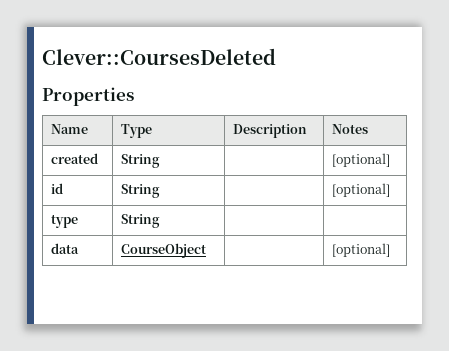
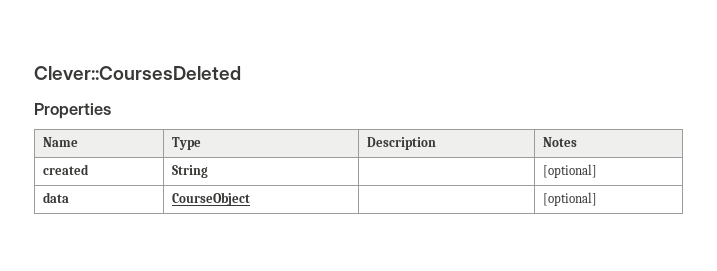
[50,183,63,194] [120,184,160,198] [331,183,390,197] [50,215,78,228] [120,214,160,228] // id | String | | [optional] // type | String | | -> (598, 171) none

